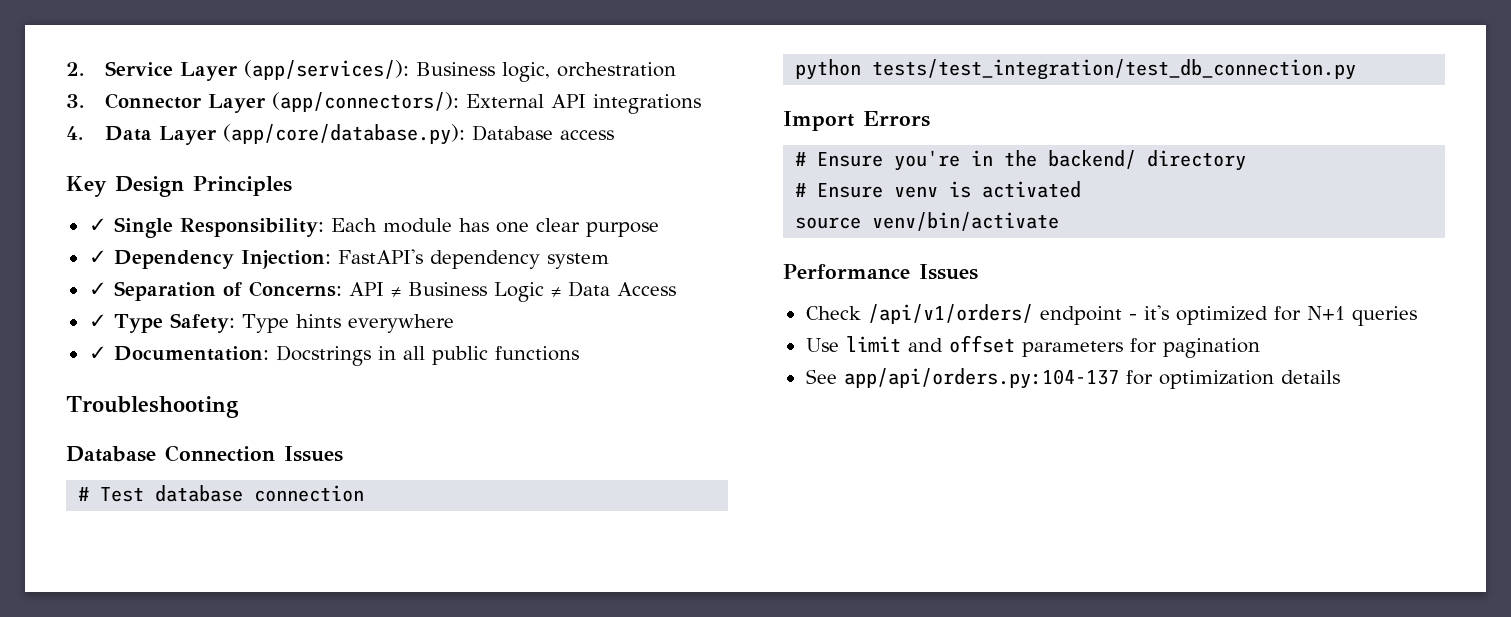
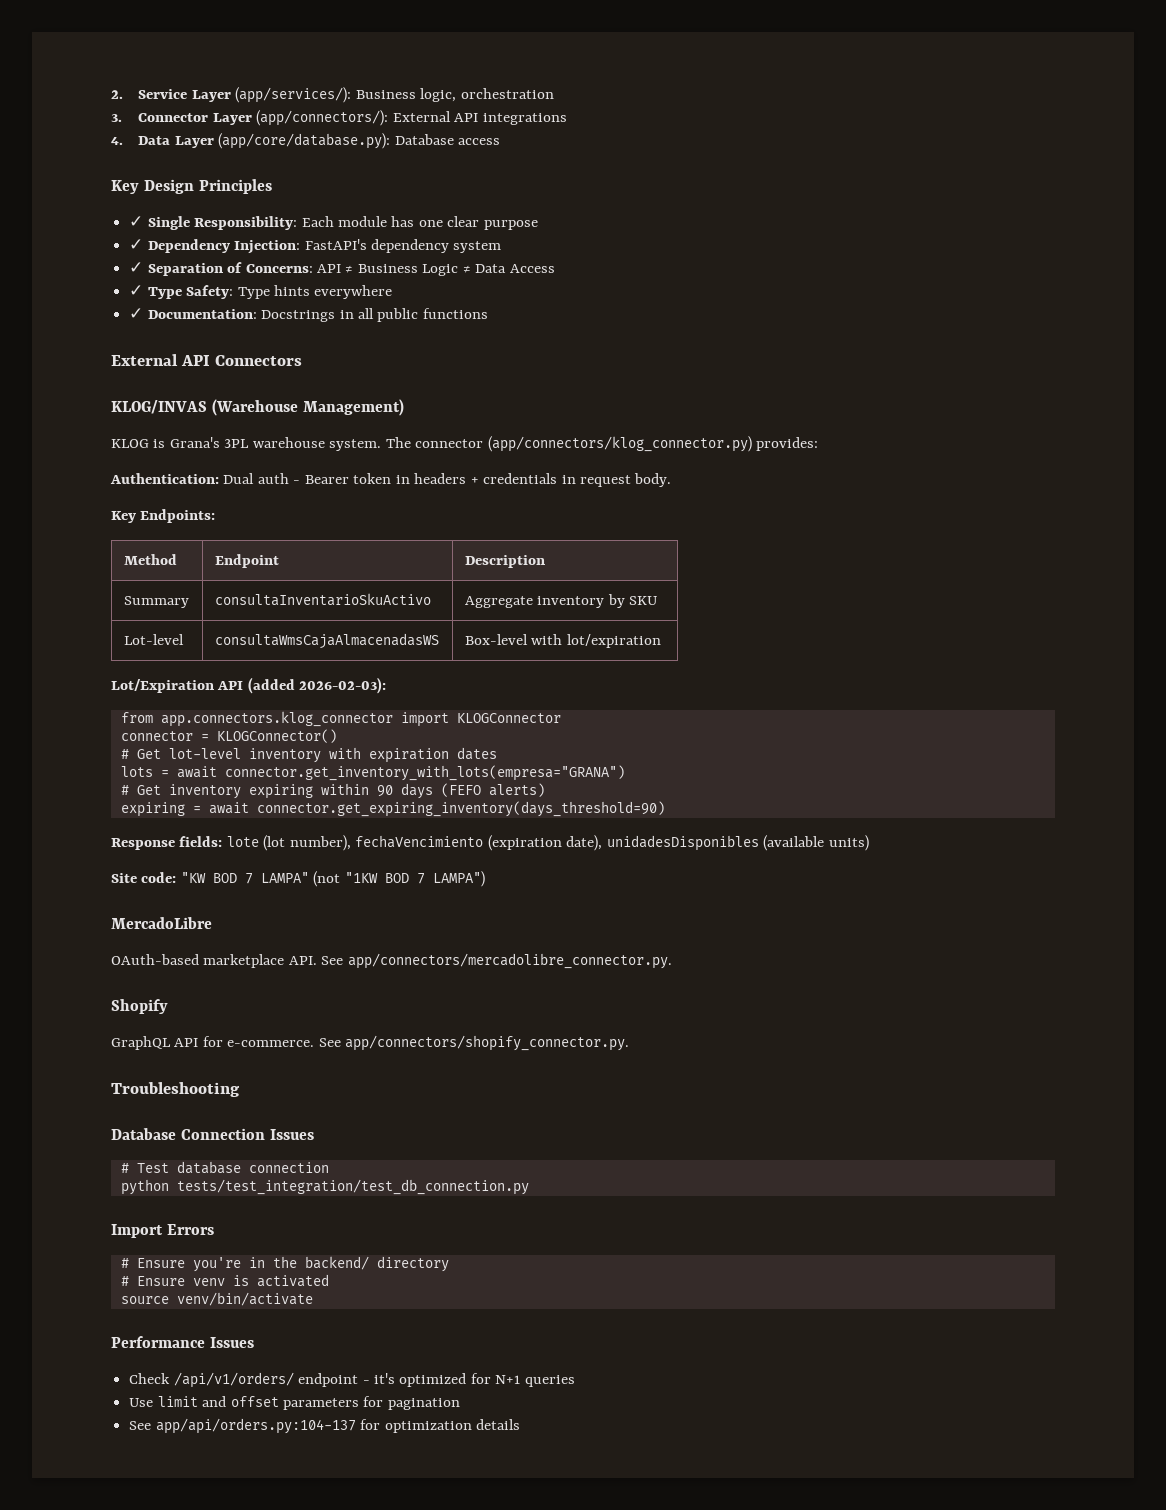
(579, 353) none -> [111,354,303,366] [111,399,404,416] [111,436,819,452] [110,473,672,487] [111,509,216,523] [123,554,177,565] [214,554,279,568] [464,555,545,568] [123,596,189,608] [214,593,431,606] [464,594,658,608] [123,634,184,645] [214,633,439,649] [464,634,661,648] [111,677,387,694] [120,711,561,727] [120,729,337,743] [120,747,497,763] [120,765,625,781] [120,783,545,799] [120,801,665,817] [111,835,869,851] [111,871,485,887] [111,917,212,929] [111,953,672,969] [111,999,168,1014] [111,1035,630,1051] // External API Connectors // KLOG/INVAS (Warehouse Management) // KLOG is Grana's 3PL warehouse system. The connector (app/connectors/klog_connector.py) provides: // Authentication: Dual auth - Bearer token in headers + credentials in request body. // Key Endpoints: // Method | Endpoint | Description // Summary | consultaInventarioSkuActivo | Aggregate inventory by SKU // Lot-level | consultaWmsCajaAlmacenadasWS | Box-level with lot/expiration // Lot/Expiration API (added 2026-02-03): // from app.connectors.klog_connector import KLOGConnector // connector = KLOGConnector() // # Get lot-level inventory with expiration dates // lots = await connector.get_inventory_with_lots(empresa="GRANA") // # Get inventory expiring within 90 days (FEFO alerts) // expiring = await connector.get_expiring_inventory(days_threshold=90) // Response fields: lote (lot number), fechaVencimiento (expiration date), unidadesDisponibles (available units) // Site code: "KW BOD 7 LAMPA" (not "1KW BOD 7 LAMPA") // MercadoLibre // OAuth-based marketplace API. See app/connectors/mercadolibre_connector.py. // Shopify // GraphQL API for e-commerce. See app/connectors/shopify_connector.py.

